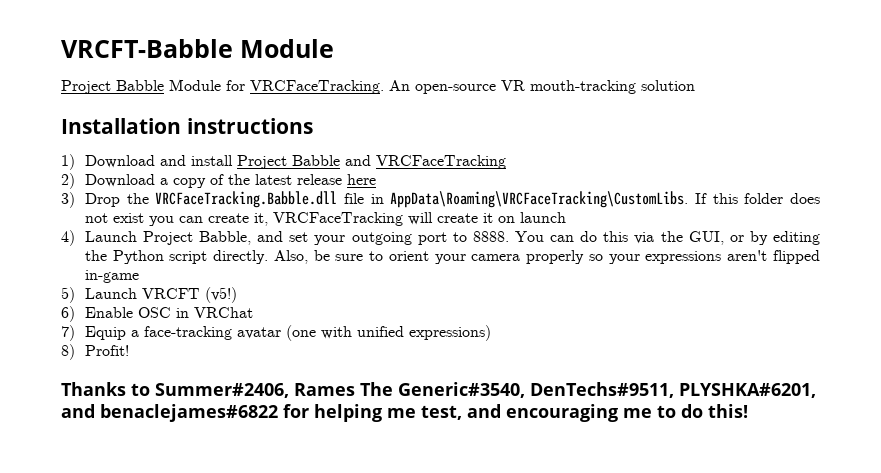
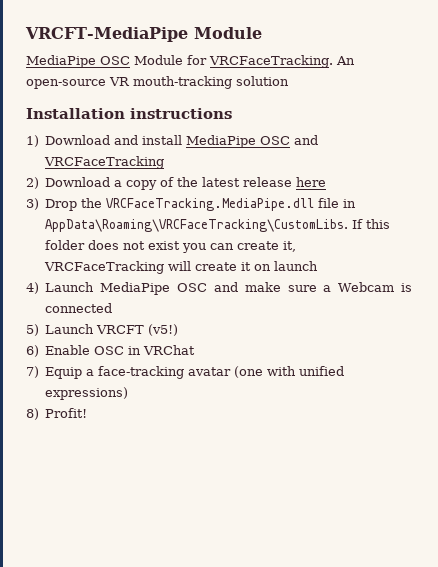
[61,39,233,58] VRCFT-Babble -> [25,27,188,42] VRCFT-MediaPipe
[61,80,164,94] Project Babble -> [26,55,130,68] MediaPipe OSC
[236,155,340,169] Project Babble -> [186,135,291,148] MediaPipe OSC
[155,191,338,208] VRCFaceTracking.Babble.dll -> [106,198,315,211] VRCFaceTracking.MediaPipe.dll
[142,231,820,245] [84,250,821,264] [84,270,139,283] Project Babble, and set your outgoing port to 8888. You can do this via the GUI, or by editing the Python script directly. Also, be sure to orient your camera properly so your expressions aren't flipped in-game -> [100,282,412,295] [45,303,113,313] MediaPipe OSC and make sure a Webcam is connected
[61,382,816,398] [61,404,748,422] // Thanks to Summer#2406, Rames The Generic#3540, DenTechs#9511, PLYSHKA#6201, and benaclejames#6822 for helping me test, and encouraging me to do this! -> (88, 413) none

